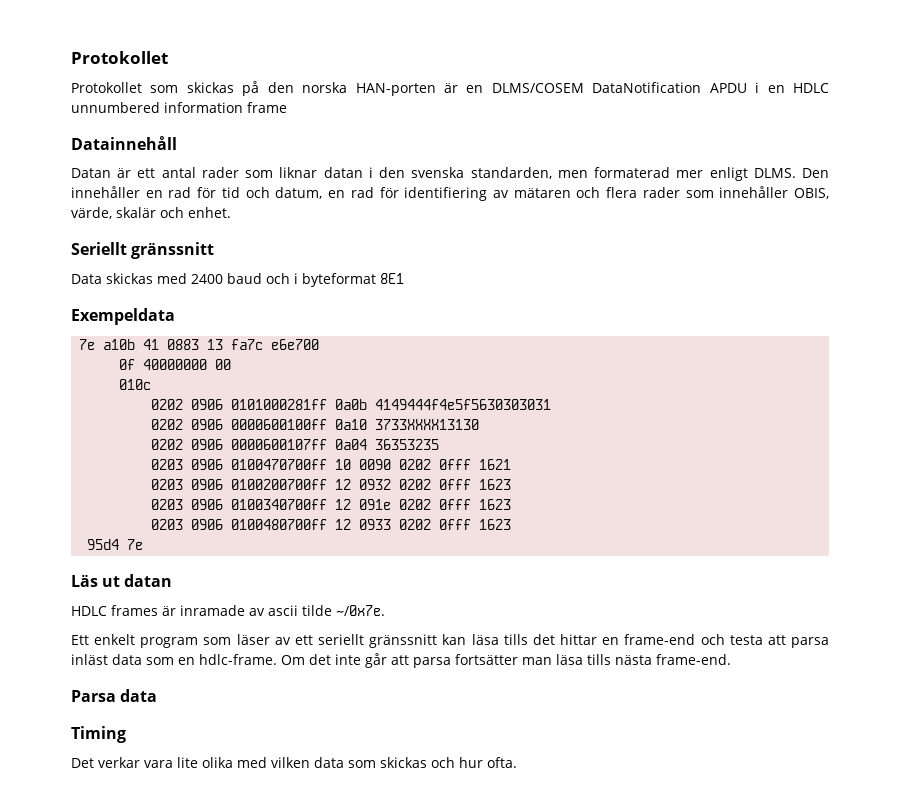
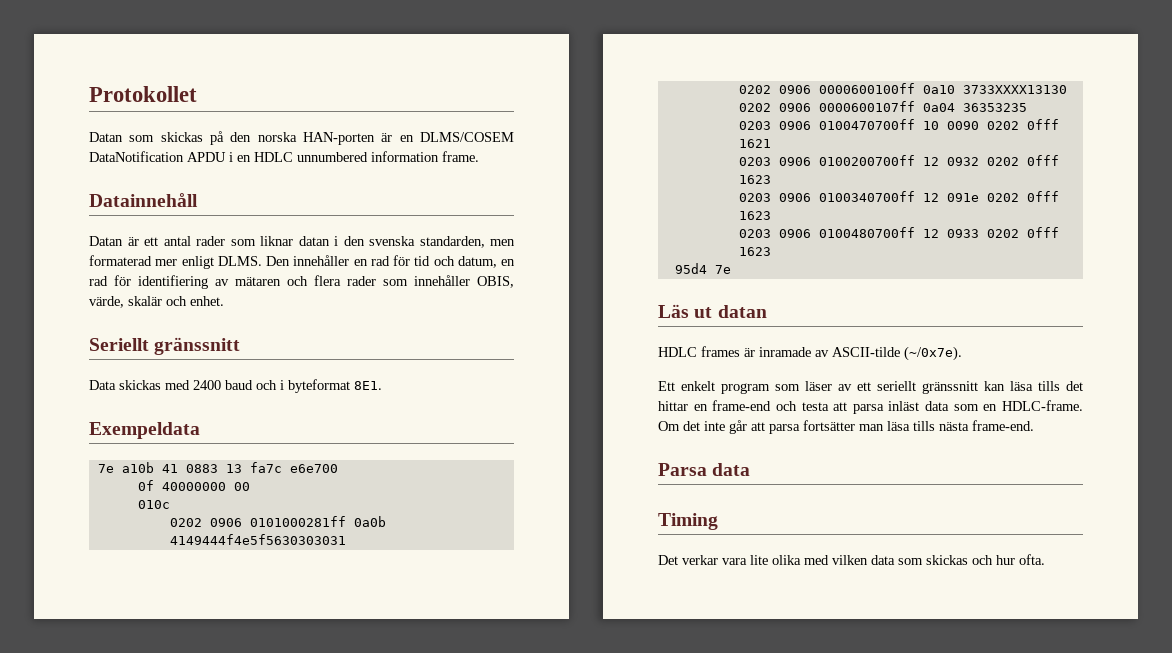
[71,82,142,93] Protokollet -> [89,132,123,142] Datan
[247,102,287,113] frame -> [442,151,479,162] frame.
[380,273,404,284] 8E1 -> [354,381,382,390] 8E1.
[268,605,385,616] ascii tilde ~/0x7e. -> [832,346,962,361] ASCII-tilde (~/0x7e).
[199,654,277,665] hdlc-frame. -> [1002,400,1083,411] HDLC-frame.

